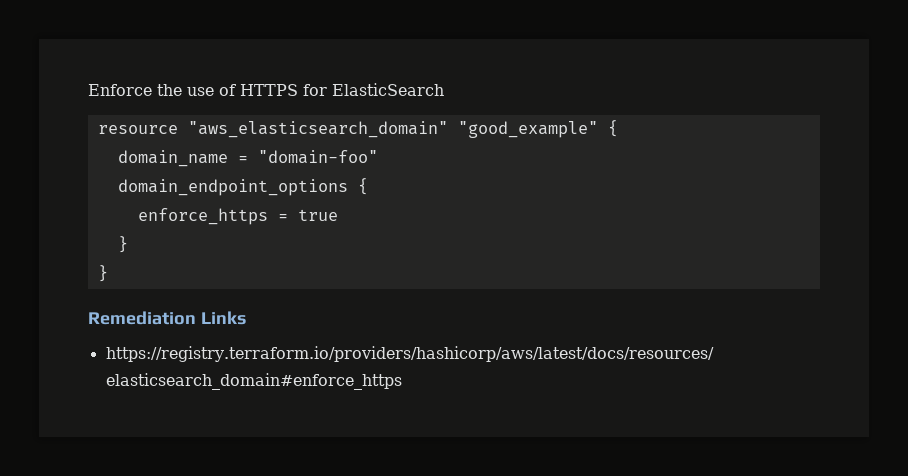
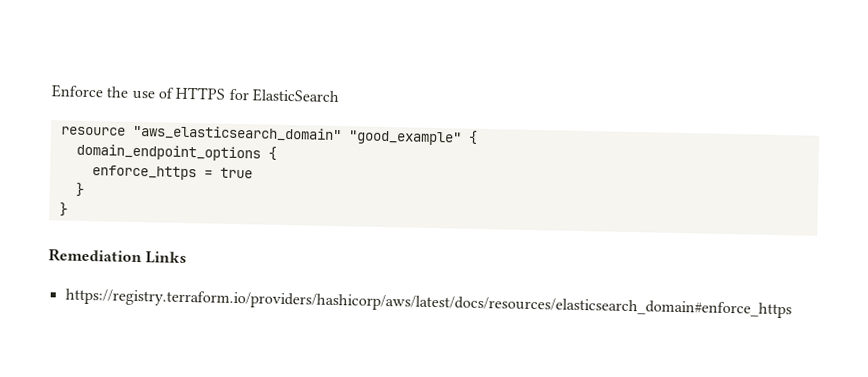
[117,150,378,167] // domain_name = "domain-foo" -> (478, 137) none

